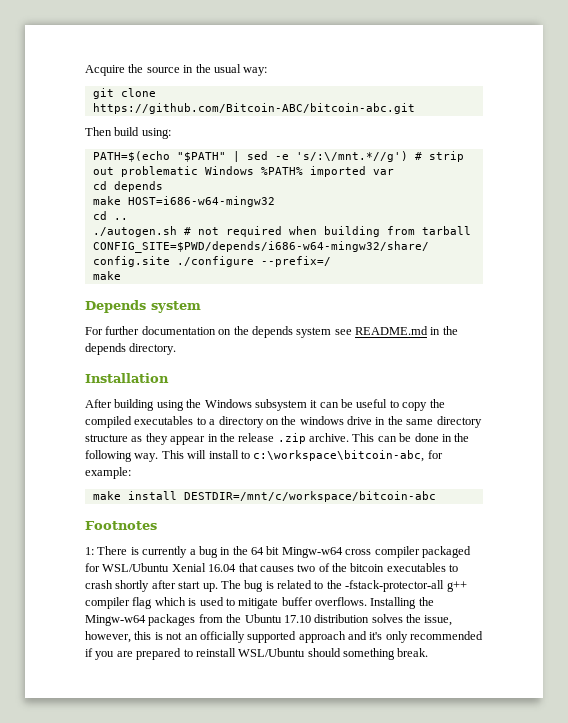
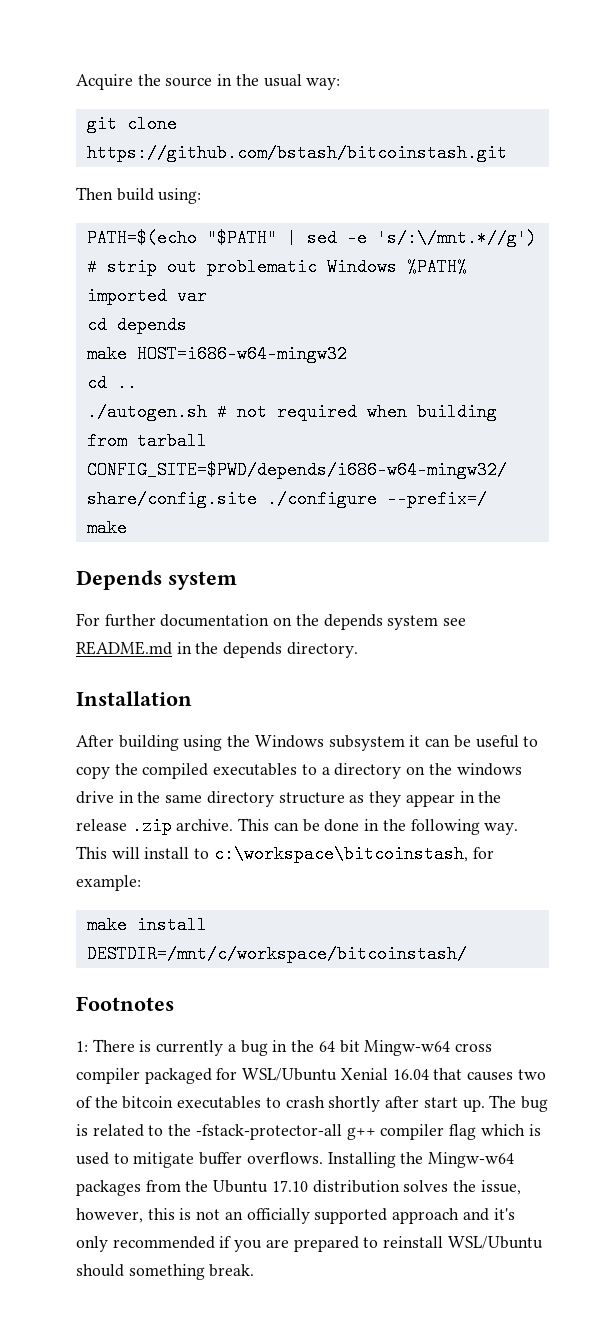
[92,103,415,114] https://github.com/Bitcoin-ABC/bitcoin-abc.git -> [86,144,507,162] https://github.com/bstash/bitcoinstash.git
[253,450,425,462] c:\workspace\bitcoin-abc, -> [213,845,468,863] c:\workspace\bitcoinstash,
[183,491,436,502] DESTDIR=/mnt/c/workspace/bitcoin-abc -> [86,945,467,963] DESTDIR=/mnt/c/workspace/bitcoinstash/

